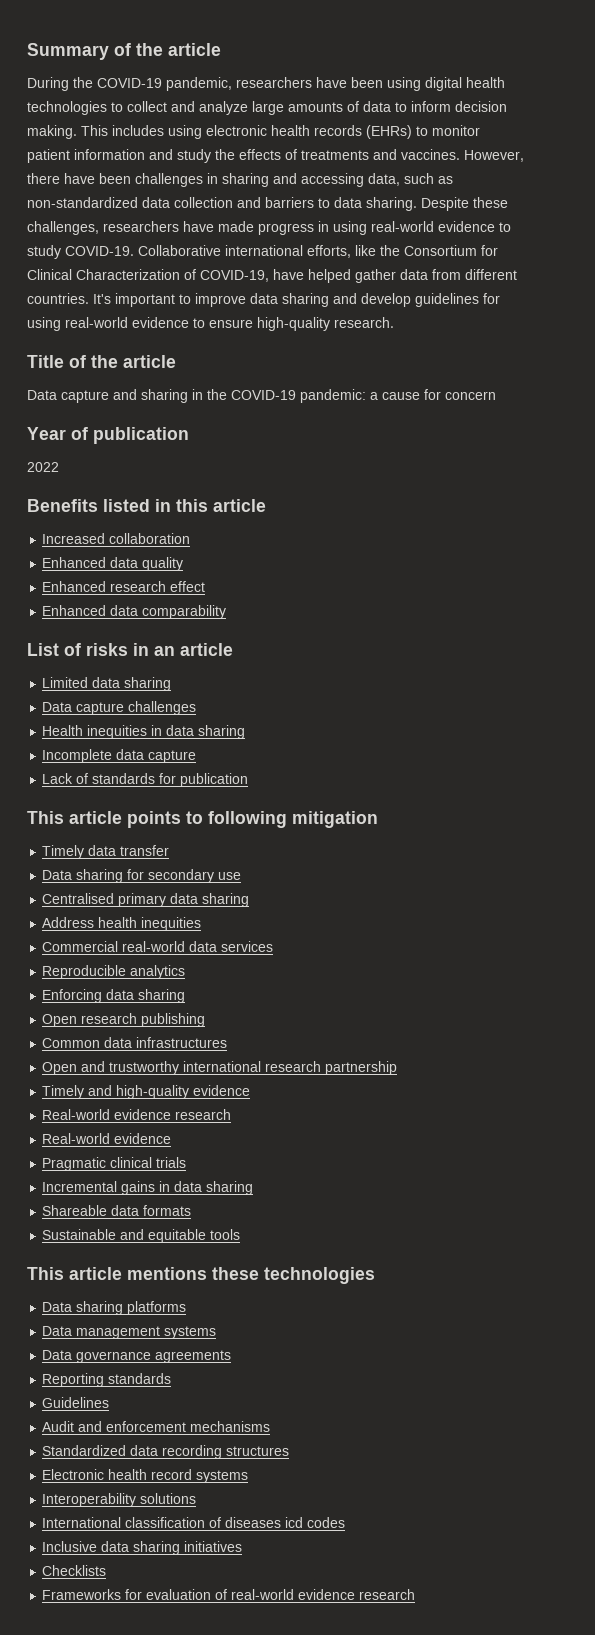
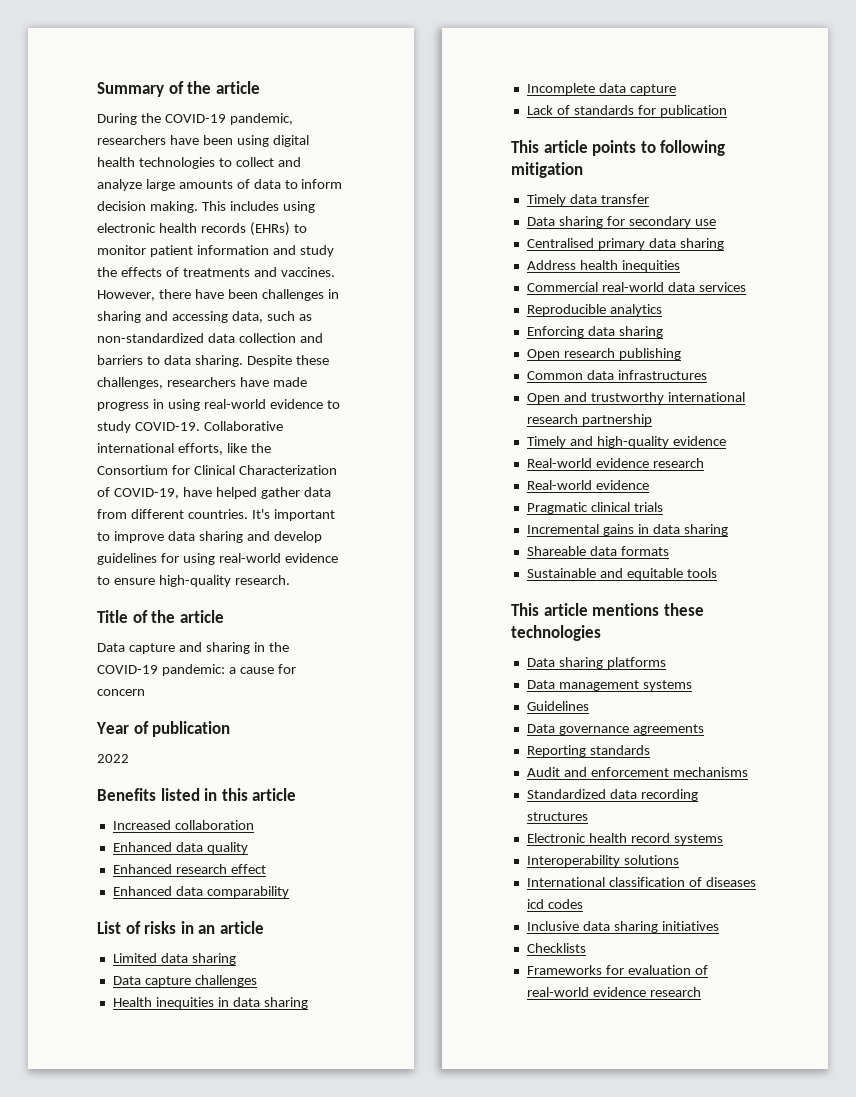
(217, 1332) none -> [526,701,589,711] // Guidelines
[42,1397,110,1408] // Guidelines -> (650, 750) none

